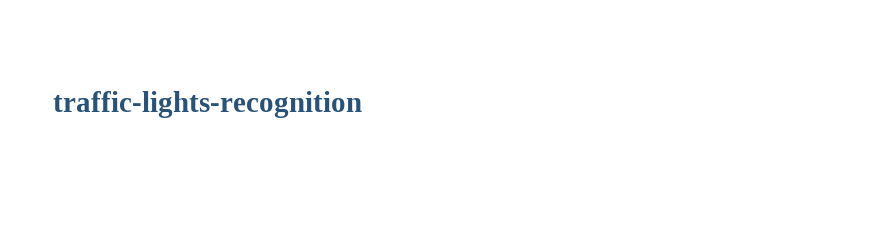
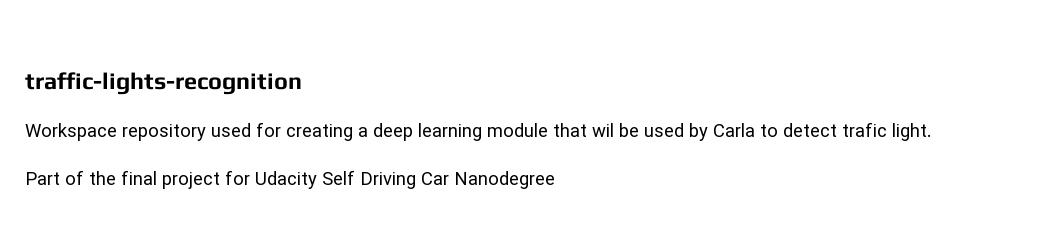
(362, 104) none -> [25,122,931,141] [25,170,555,189] // Workspace repository used for creating a deep learning module that wil be used by Carla to detect trafic light. // Part of the final project for Udacity Self Driving Car Nanodegree

